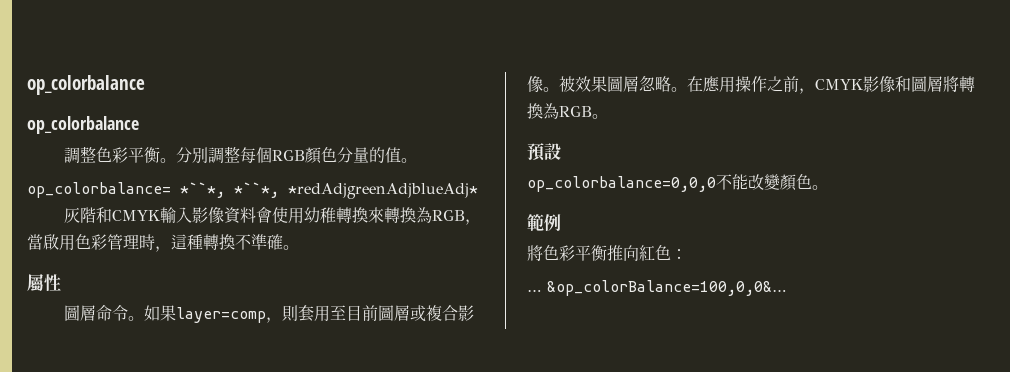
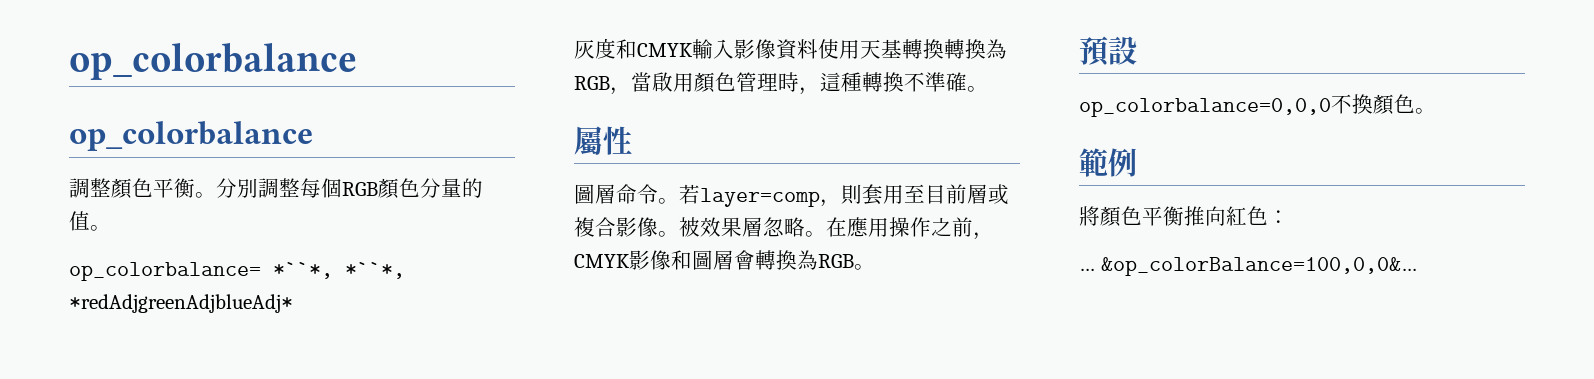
[95,147,128,163] 色彩 -> [111,178,153,199] 顏色
[79,207,96,223] 階 -> [595,38,616,59] 度
[255,207,384,224] 會使用幼稚轉換來 -> [818,39,944,59] 使用天基轉換
[75,234,107,250] 色彩 -> [694,72,736,93] 顏色
[143,305,176,321] 如果 -> [679,184,700,204] 若
[377,305,394,321] 圖 -> (967, 194) none
[607,76,623,92] 圖 -> (742, 227) none
[943,76,959,92] 將 -> [734,250,755,270] 會
[732,174,780,190] 能改變 -> [1352,94,1373,114] 換
[543,245,575,261] 色彩 -> [1100,206,1142,227] 顏色

